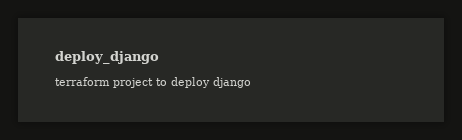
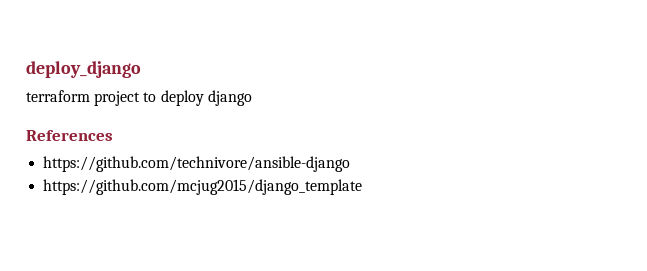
(251, 82) none -> [26,130,113,141] [43,156,351,172] [43,179,363,195] // References // https://github.com/technivore/ansible-django // https://github.com/mcjug2015/django_template

